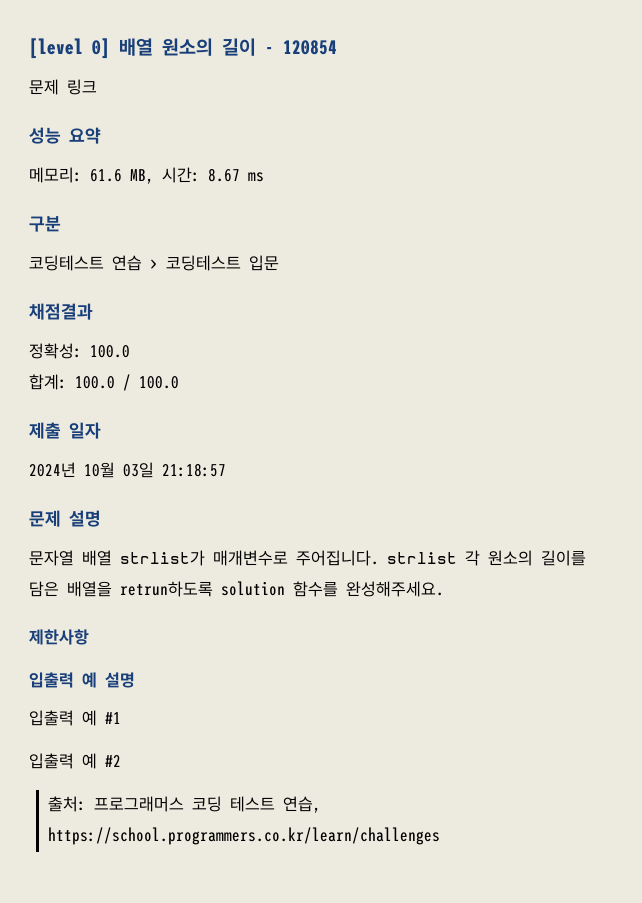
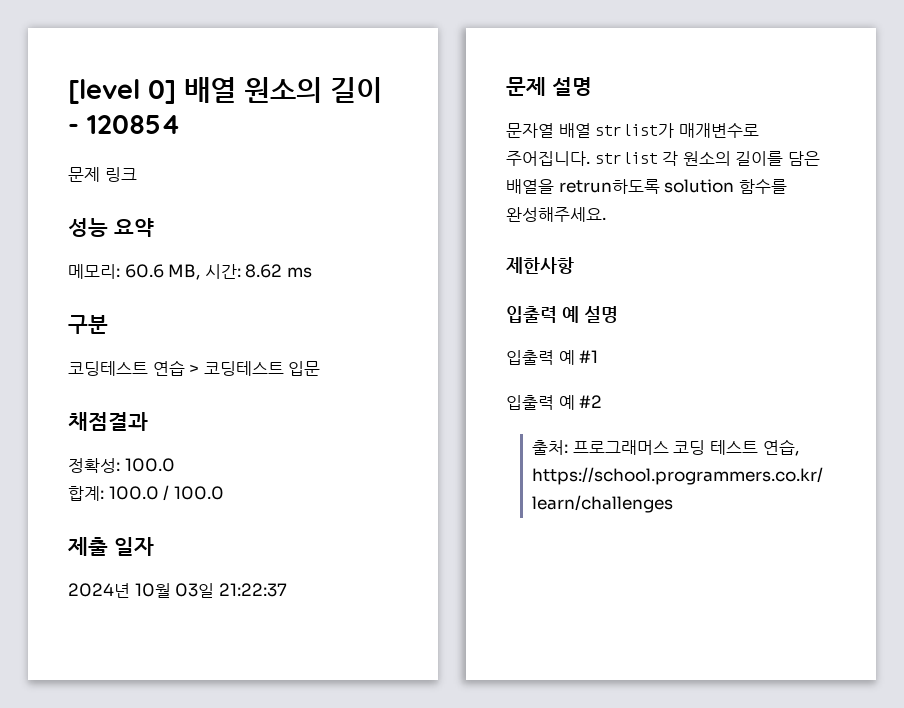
[90,169,122,182] 61.6 -> [124,264,164,278] 60.6
[208,168,240,182] 8.67 -> [245,264,283,278] 8.62
[162,463,226,477] 21:18:57 -> [218,583,287,597] 21:22:37

